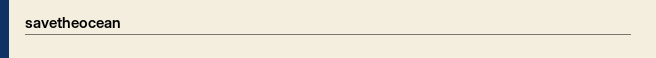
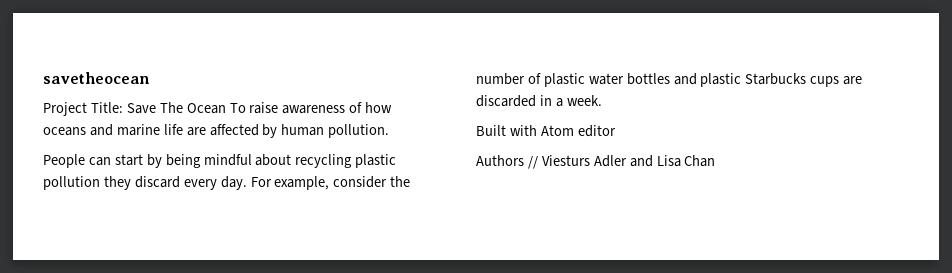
(121, 22) none -> [43,102,393,116] [43,124,390,138] [43,154,397,168] [43,176,411,190] [476,73,863,87] [476,95,602,107] [476,125,616,137] [476,155,716,169] // Project Title: Save The Ocean To raise awareness of how oceans and marine life are affected by human pollution. // People can start by being mindful about recycling plastic pollution they discard every day. For example, consider the number of plastic water bottles and plastic Starbucks cups are discarded in a week. // Built with Atom editor // Authors // Viesturs Adler and Lisa Chan

